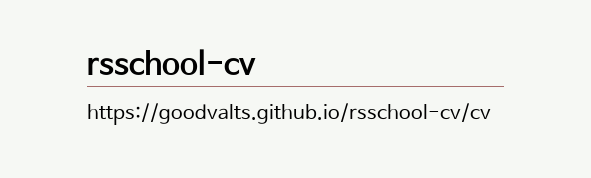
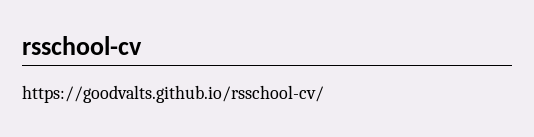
[87,103,491,125] https://goodvalts.github.io/rsschool-cv/cv -> [22,85,324,103] https://goodvalts.github.io/rsschool-cv/

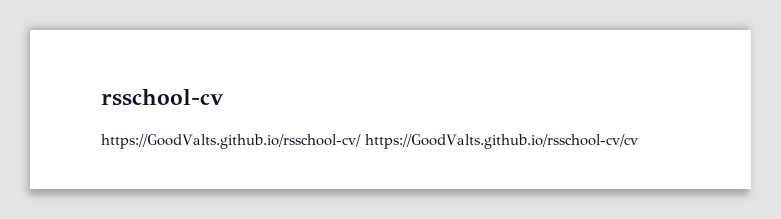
[22,85,324,103] https://goodvalts.github.io/rsschool-cv/ -> [101,134,638,149] https://GoodValts.github.io/rsschool-cv/ https://GoodValts.github.io/rsschool-cv/cv

